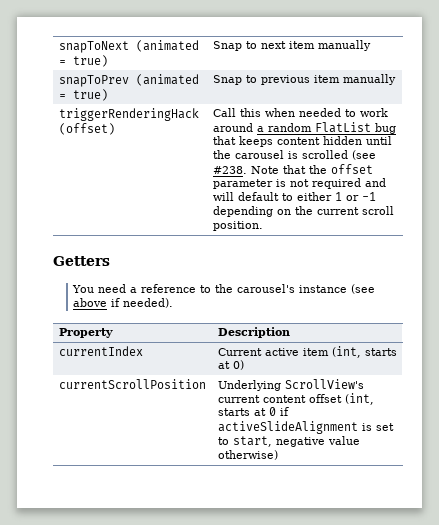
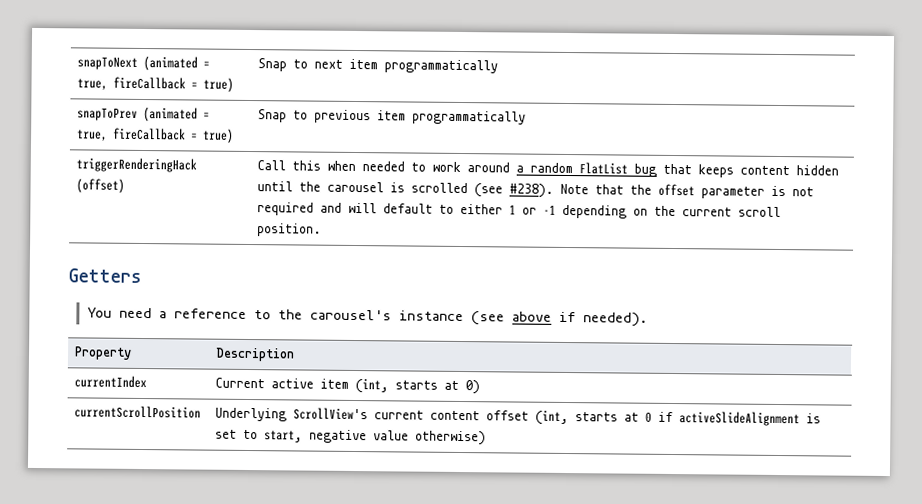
(66, 62) none -> [77,76,199,91] true, fireCallback =
[317,40,371,51] manually -> [384,59,499,74] programmatically
(66, 96) none -> [77,127,199,142] true, fireCallback =
[342,74,396,85] manually -> [412,110,527,125] programmatically
[212,166,247,174] #238. -> [509,183,555,198] #238).

